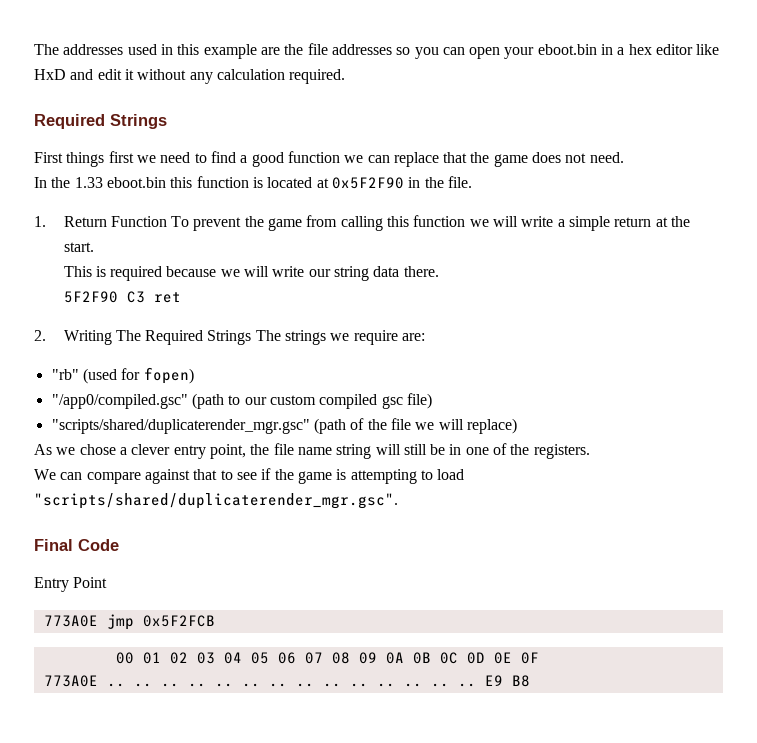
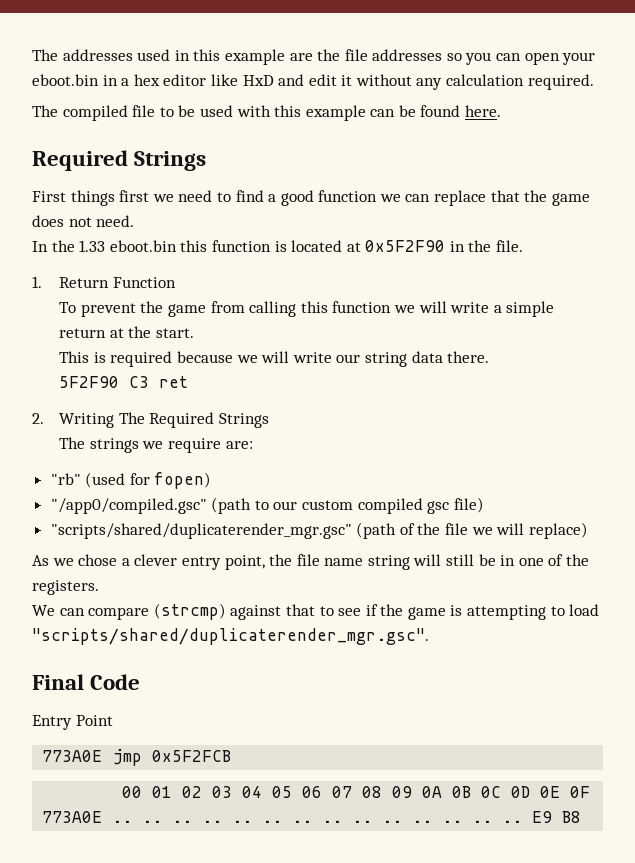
(346, 76) none -> [32,105,502,121] // The compiled file to be used with this example can be found here.
(167, 221) none -> (176, 282) //
(252, 337) none -> (270, 420) //
(141, 478) none -> [153,603,226,620] (strcmp)

